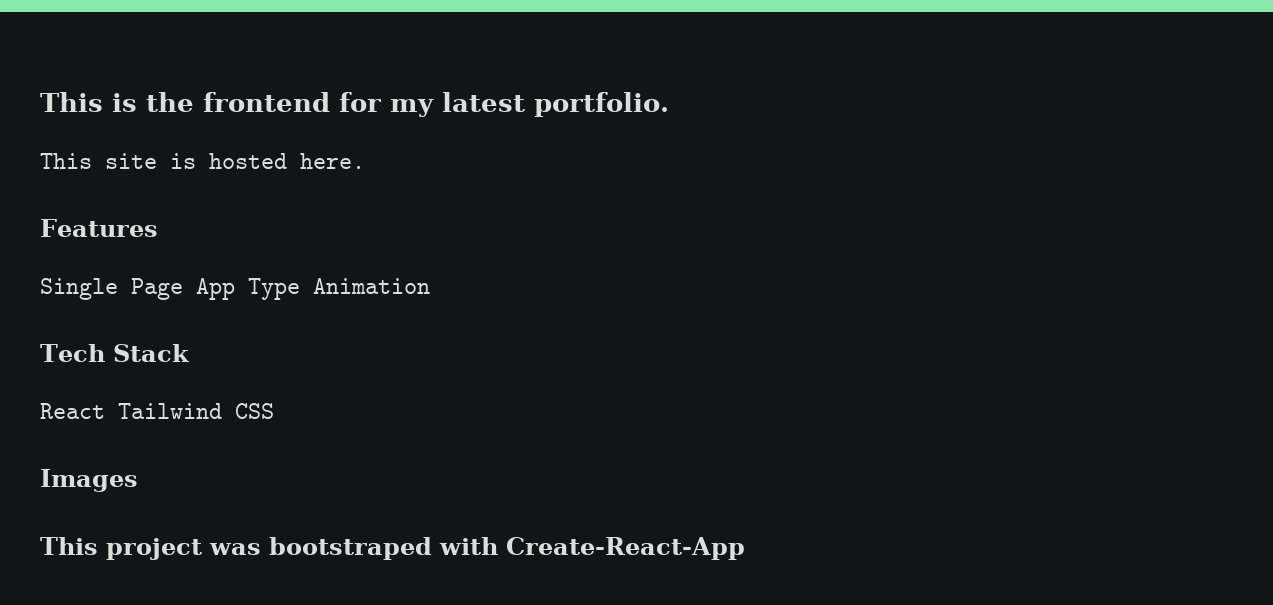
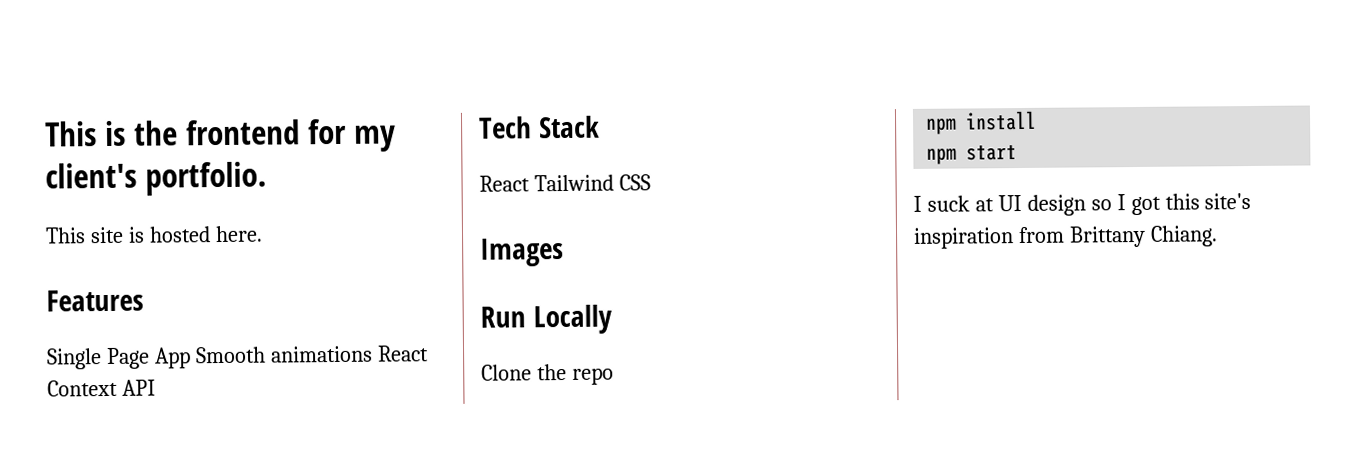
[442,92,525,112] latest -> [45,162,137,189] client's
[248,278,430,300] Type Animation -> [194,345,429,364] [47,379,156,397] Smooth animations React Context API
[40,537,745,560] This project was bootstraped with Create-React-App -> [480,304,612,335] [481,363,614,385] [926,110,1038,135] [926,145,1018,165] [913,192,1252,216] [913,225,1218,249] Run Locally // Clone the repo // npm install // npm start // I suck at UI design so I got this site's inspiration from Brittany Chiang.

